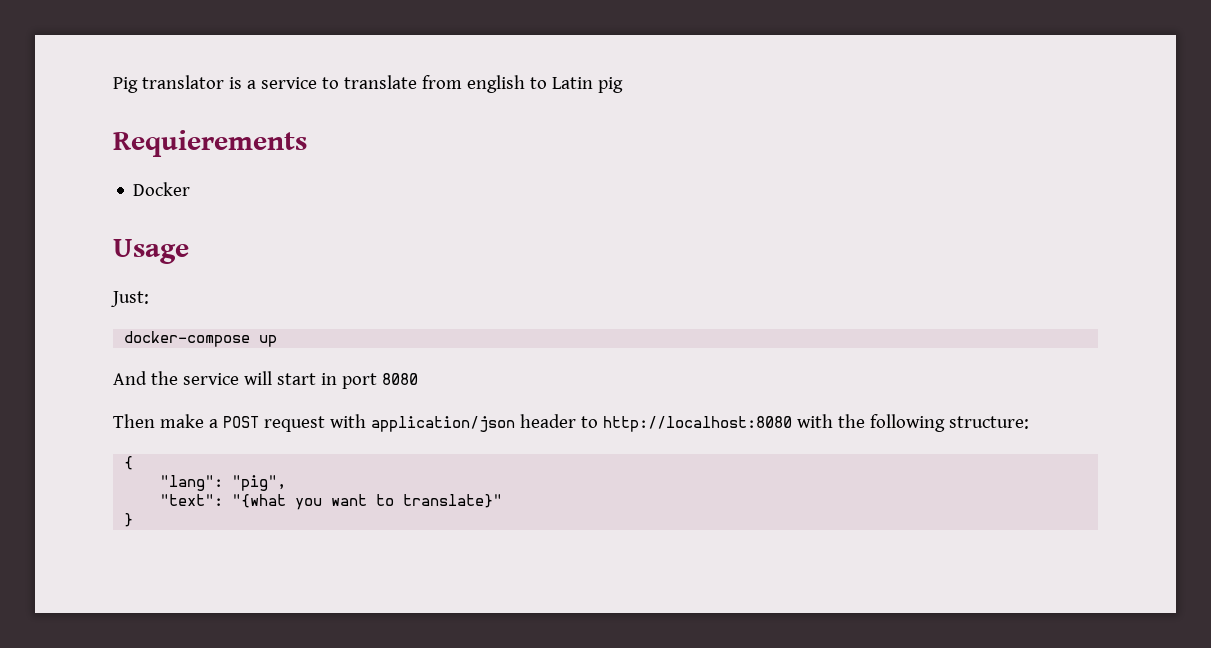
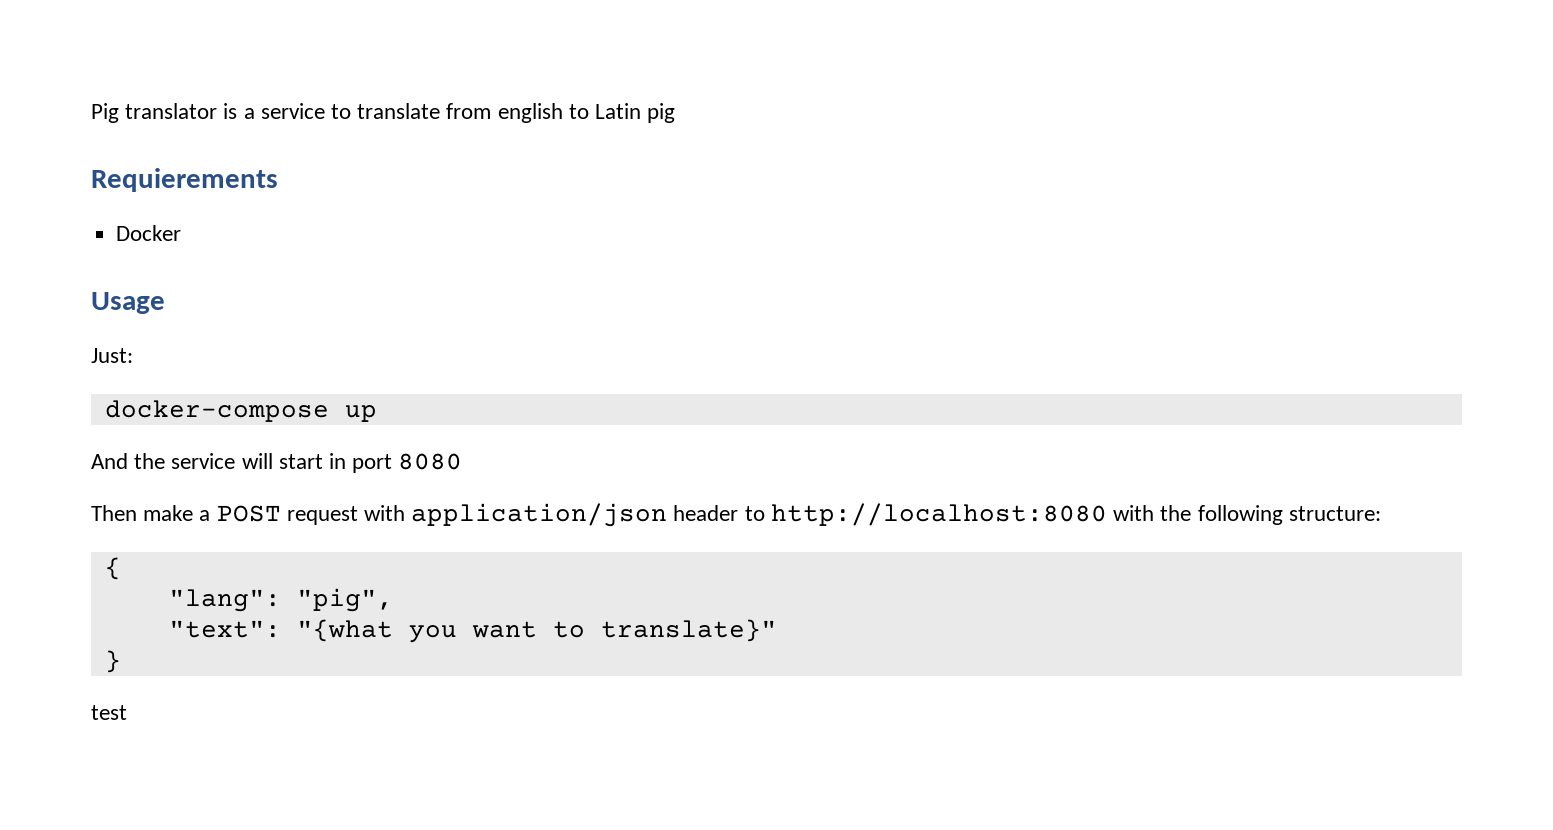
(134, 520) none -> [91,705,127,720] // test

